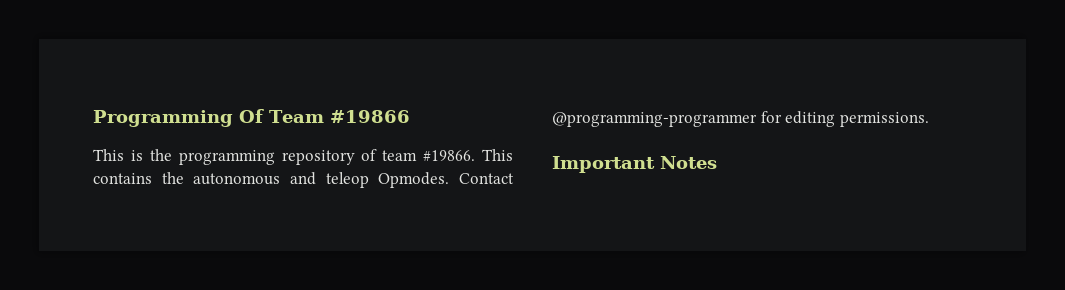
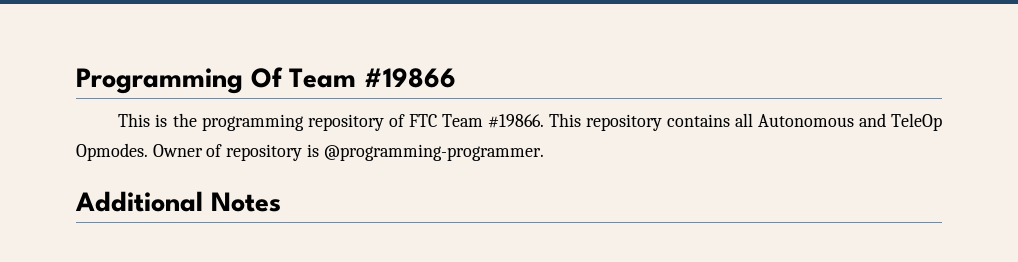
[382,149,513,161] [93,172,514,188] [552,111,929,127] [552,156,655,173] team #19866. This contains the autonomous and teleop Opmodes. Contact @programming-programmer for editing permissions. // Important -> [408,113,943,131] [76,143,544,161] [75,191,203,212] FTC Team #19866. This repository contains all Autonomous and TeleOp Opmodes. Owner of repository is @programming-programmer. // Additional

